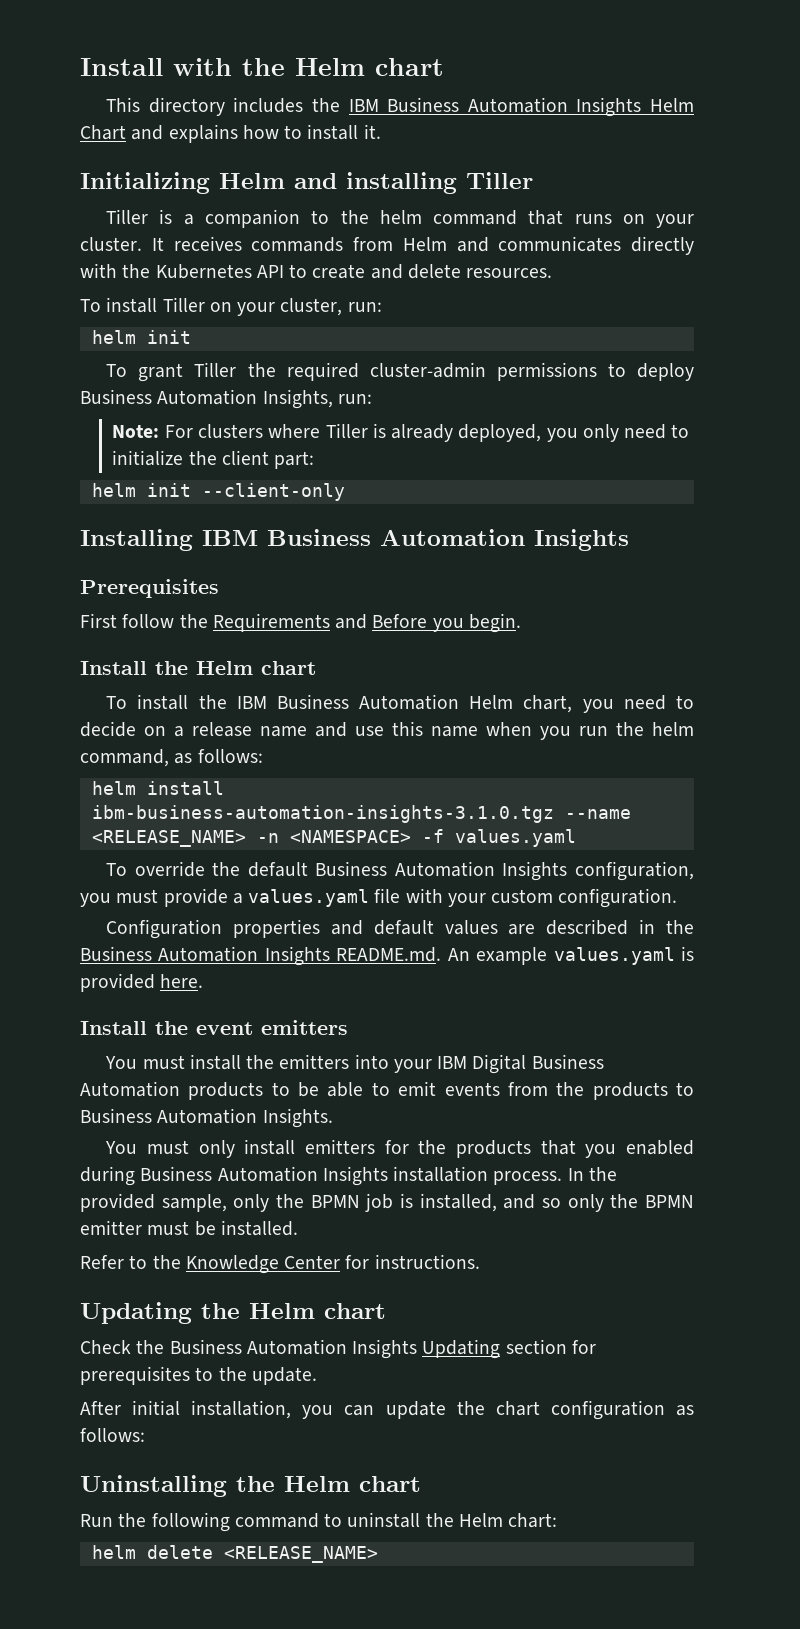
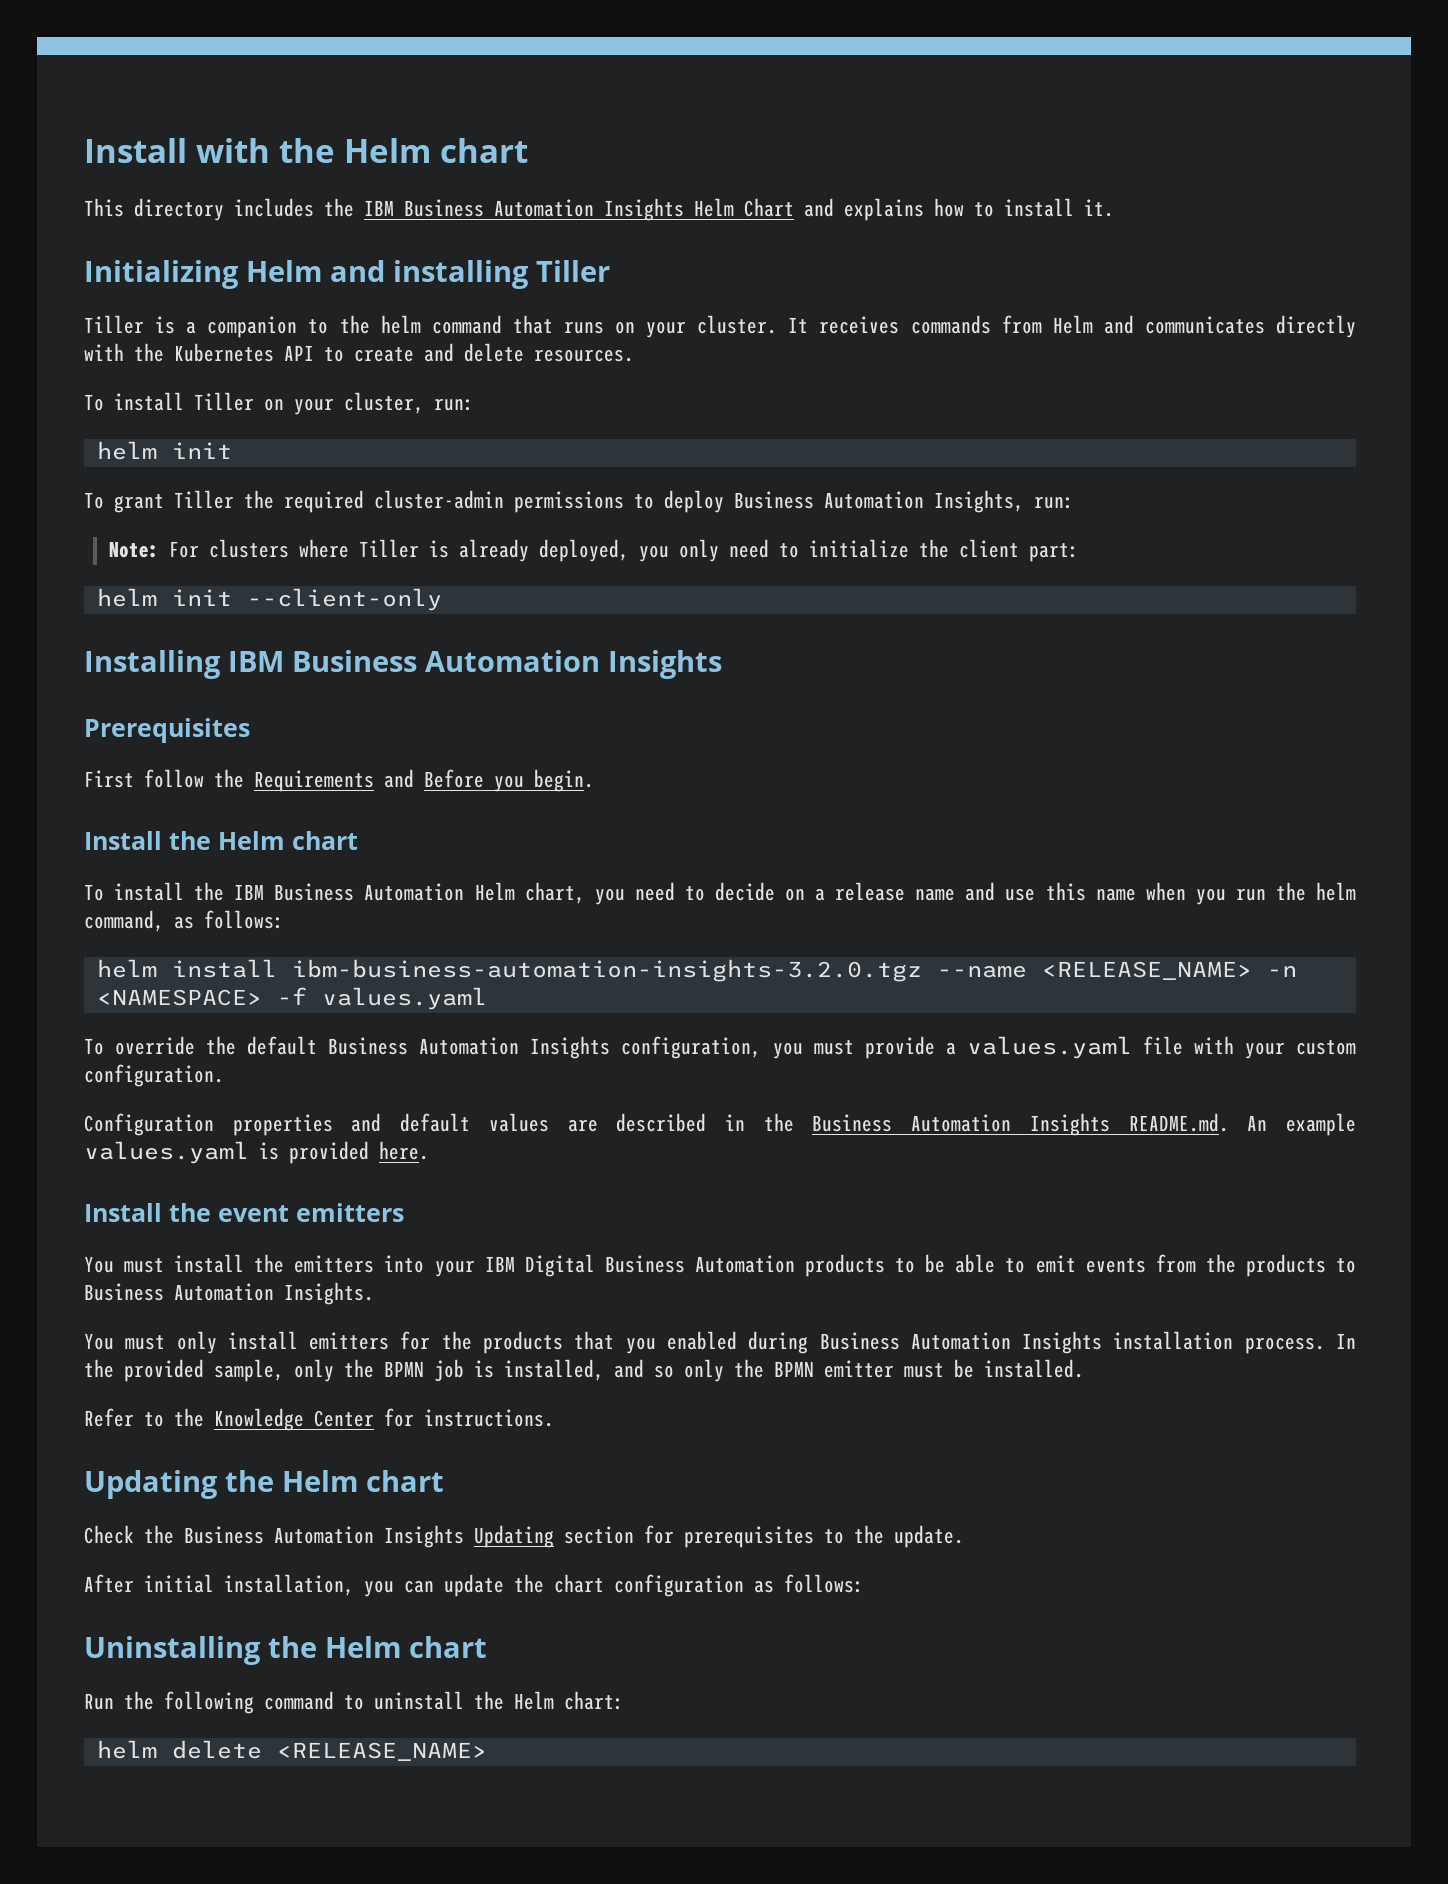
[91,805,554,823] ibm-business-automation-insights-3.1.0.tgz -> [291,959,922,982] ibm-business-automation-insights-3.2.0.tgz

